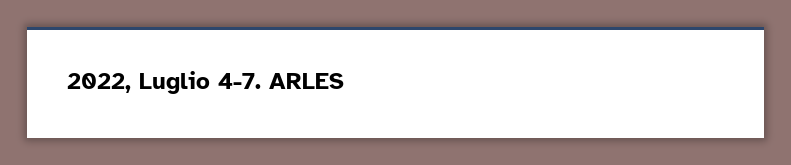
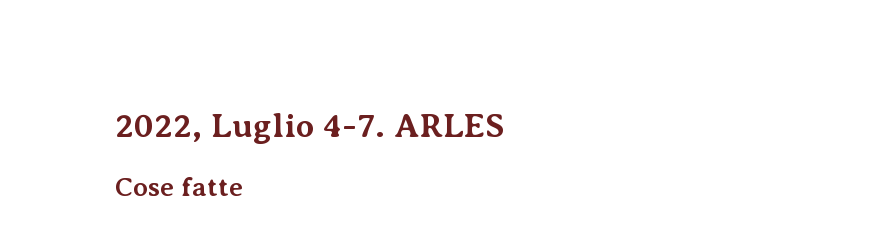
(344, 81) none -> [115,177,244,196] // Cose fatte

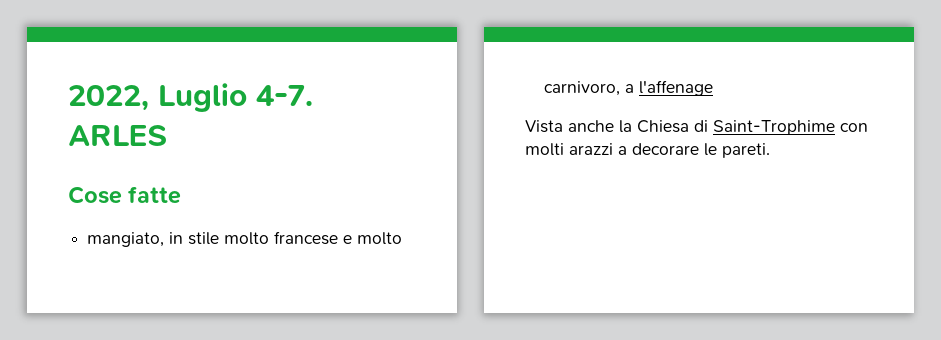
(244, 186) none -> [87,231,403,247] [544,80,714,96] [525,120,868,135] [525,143,770,158] // mangiato, in stile molto francese e molto carnivoro, a l'affenage // Vista anche la Chiesa di Saint-Trophime con molti arazzi a decorare le pareti.

